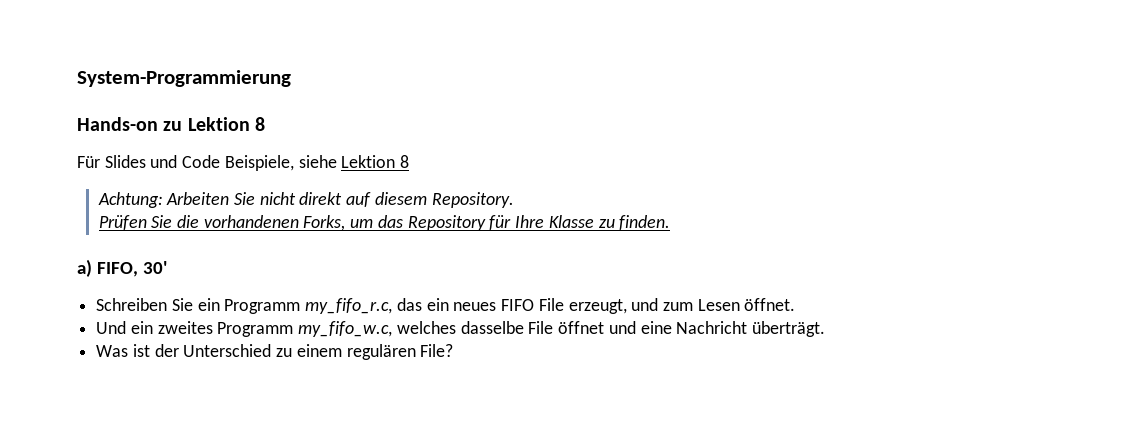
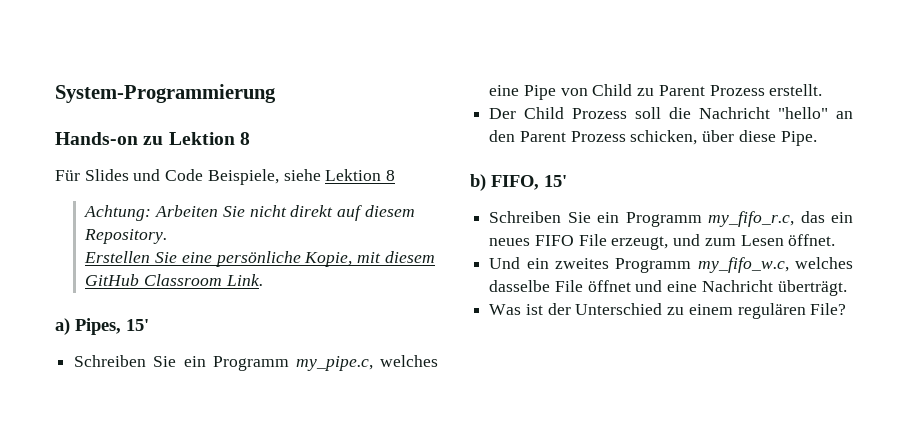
[98,215,671,231] [77,259,167,277] Prüfen Sie die vorhandenen Forks, um das Repository für Ihre Klasse zu finden. // a) FIFO, 30' -> [84,251,435,267] [85,274,263,286] [55,318,149,335] [74,355,438,371] [489,84,823,100] [489,107,853,119] [489,130,817,146] [470,174,567,191] Erstellen Sie eine persönliche Kopie, mit diesem GitHub Classroom Link. // a) Pipes, 15' // Schreiben Sie ein Programm my_pipe.c, welches eine Pipe von Child zu Parent Prozess erstellt. // Der Child Prozess soll die Nachricht "hello" an den Parent Prozess schicken, über diese Pipe. // b) FIFO, 15'

